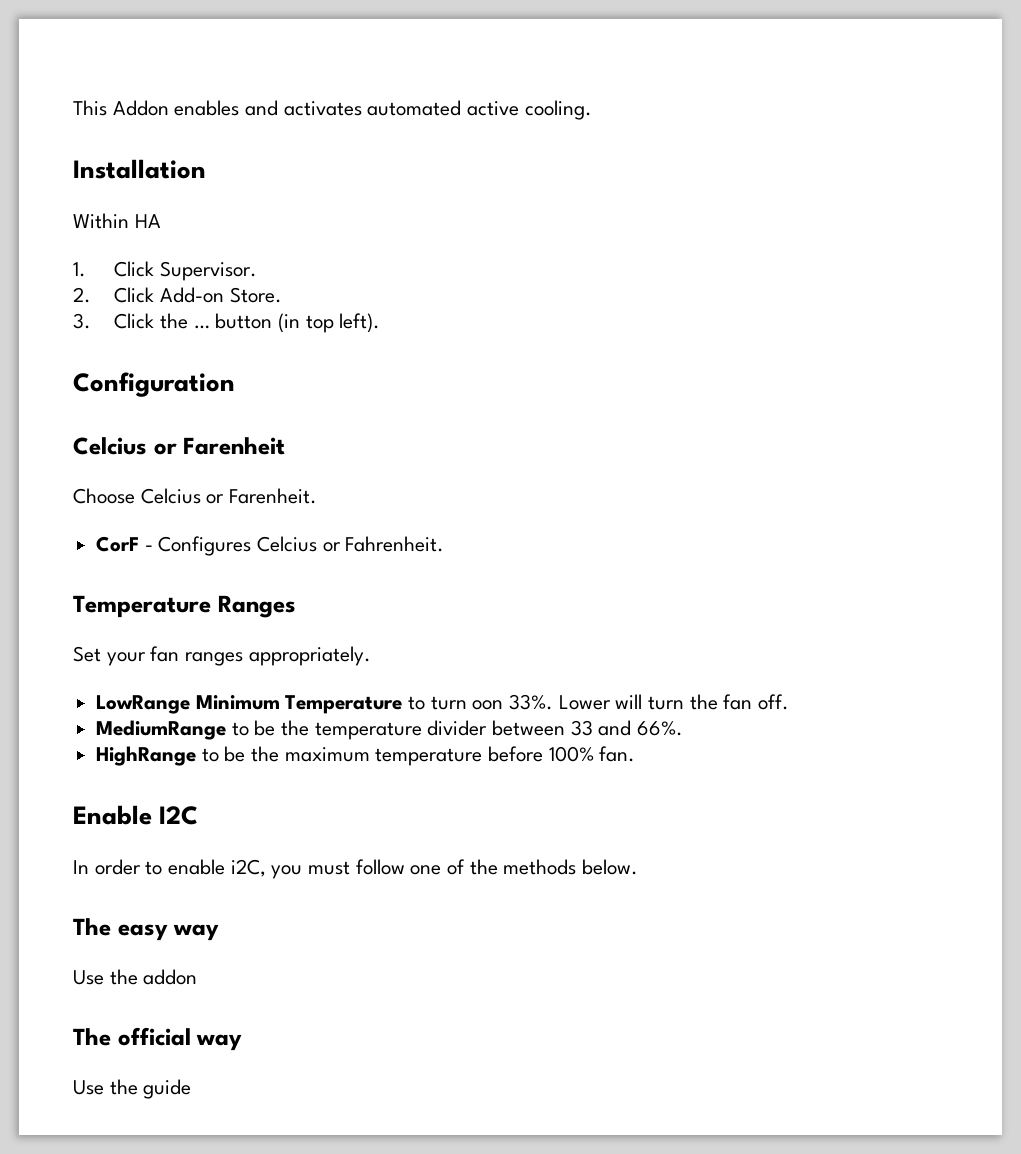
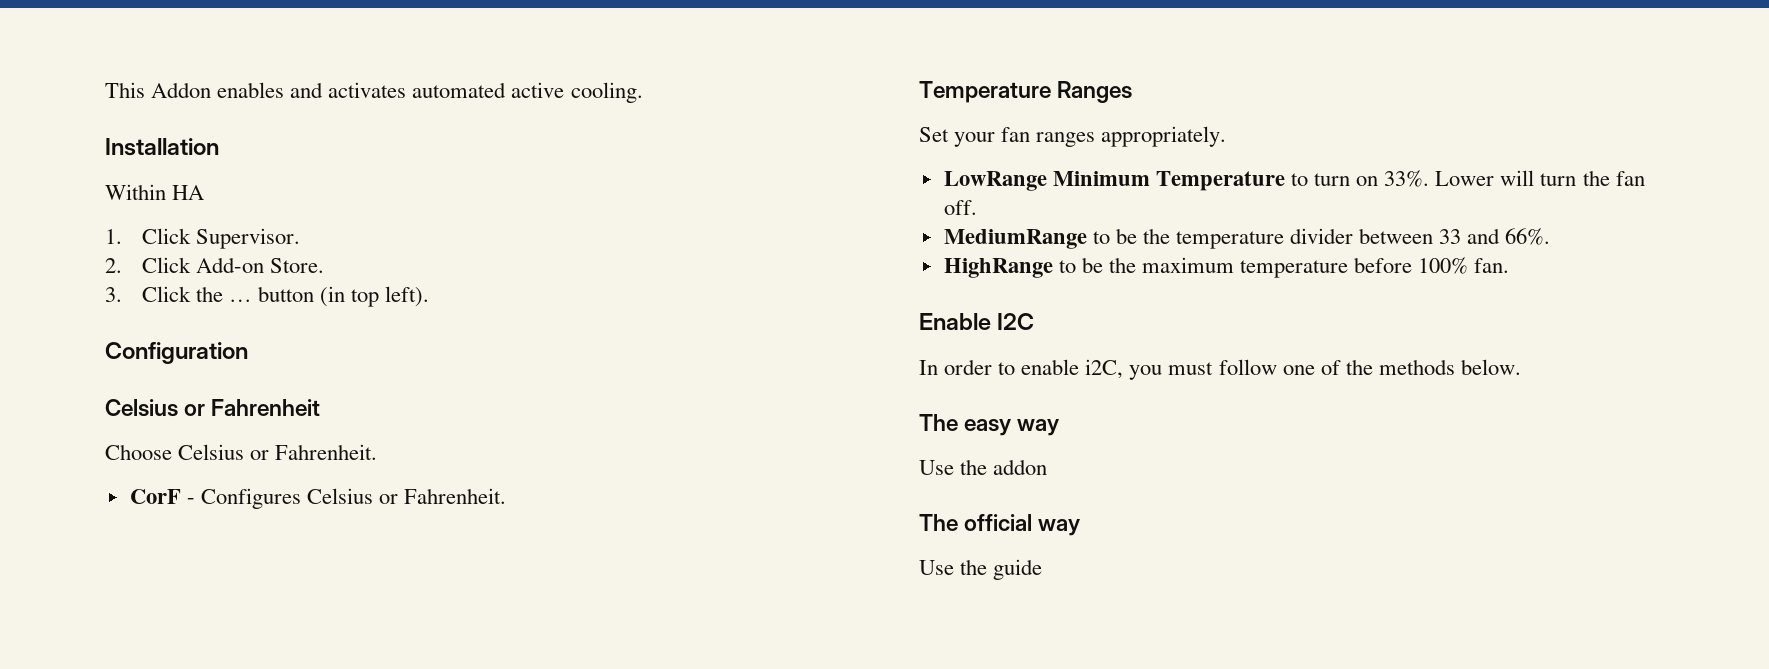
[73,437,286,455] [73,488,318,504] Celcius or Farenheit // Choose Celcius or Farenheit. -> [105,399,321,417] [105,444,378,460] Celsius or Fahrenheit // Choose Celsius or Fahrenheit.
[257,536,318,552] Celcius -> [306,488,373,504] Celsius
[472,700,504,710] oon -> [1356,176,1379,186] on

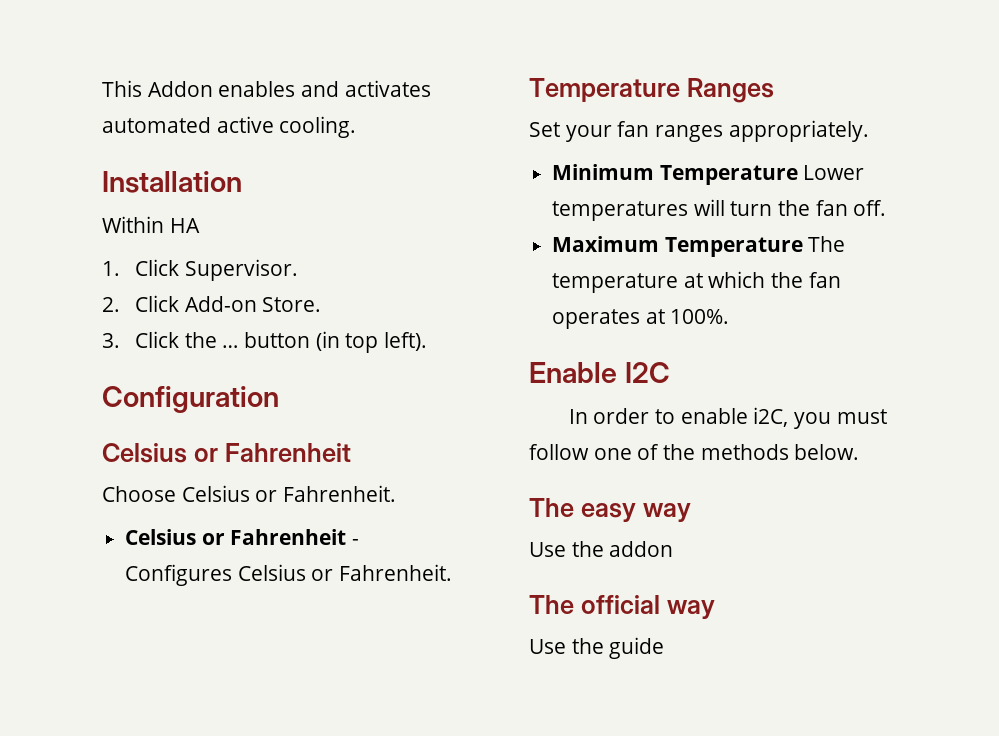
[129,489,181,504] CorF -> [125,529,347,545] Celsius or Fahrenheit
[943,171,1047,191] LowRange -> (869, 131) none
[1290,170,1495,187] to turn on 33%. Lower -> [803,165,865,180] [552,201,689,221] Lower temperatures
[943,228,1551,249] [943,257,1510,278] MediumRange to be the temperature divider between 33 and 66%. // HighRange to be the maximum temperature before 100% fan. -> [552,236,846,257] [552,271,841,293] [552,309,730,329] Maximum Temperature The temperature at which the fan operates at 100%.

